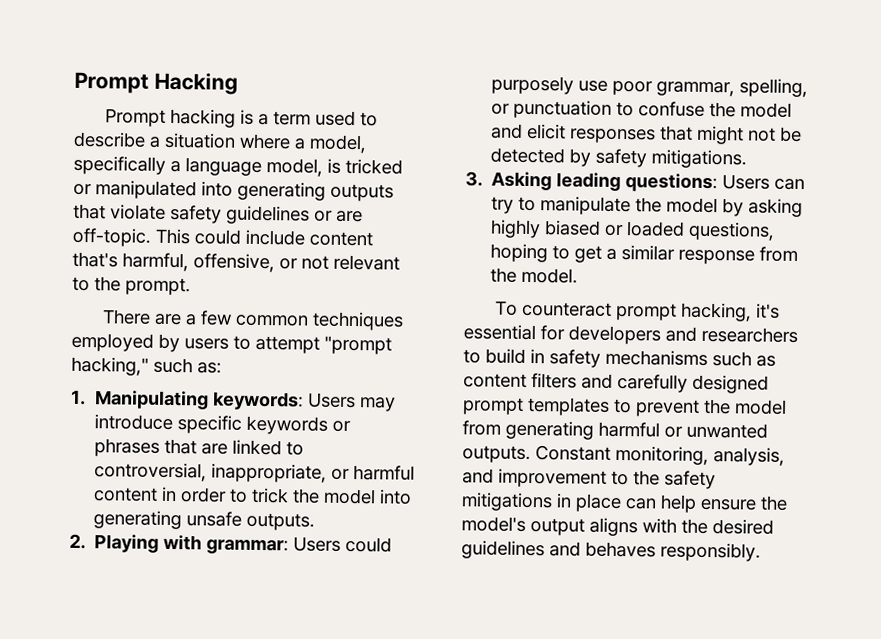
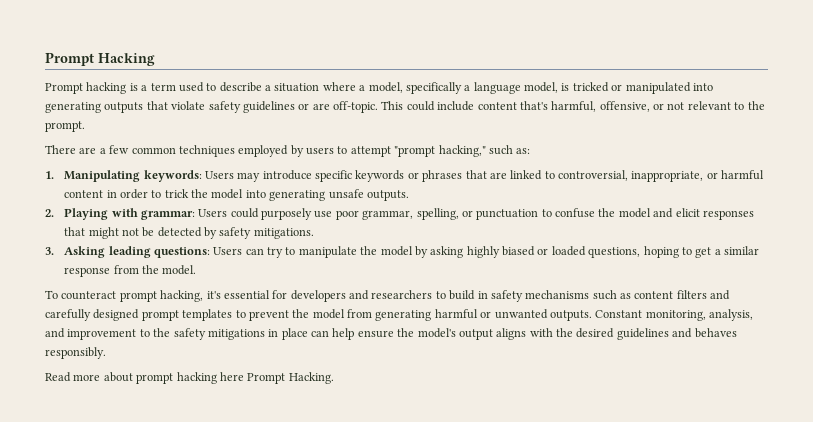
(761, 552) none -> [45,372,334,384] // Read more about prompt hacking here Prompt Hacking.

